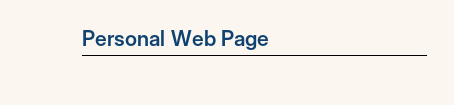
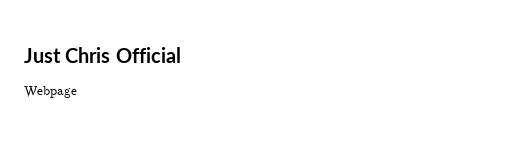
[82,30,270,50] Personal Web Page -> [24,47,181,63] [24,86,77,98] Just Chris Official // Webpage

